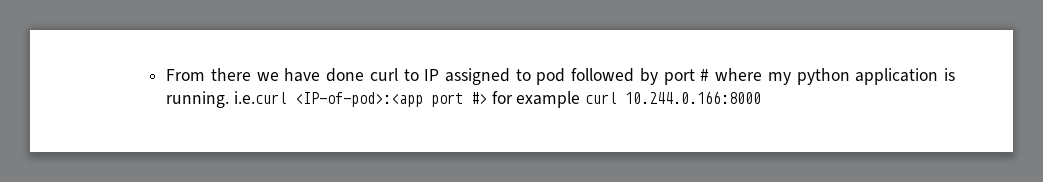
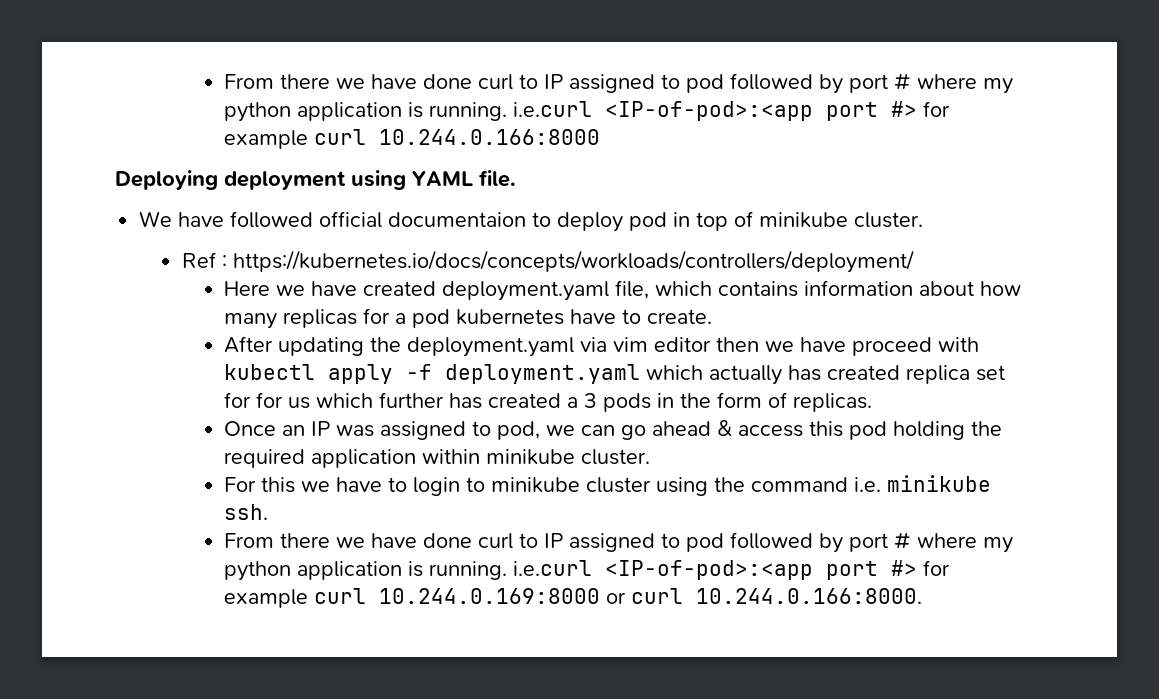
(762, 97) none -> [115,170,516,190] [139,211,924,232] [181,250,914,273] [224,280,1022,301] [224,308,713,329] [224,336,980,357] [224,364,1006,385] [224,392,873,412] [224,420,1003,440] [224,449,651,468] [224,475,992,496] [224,504,269,520] [224,532,1014,553] [224,560,951,581] [224,588,923,608] // Deploying deployment using YAML file. // We have followed official documentaion to deploy pod in top of minikube cluster. // Ref : https://kubernetes.io/docs/concepts/workloads/controllers/deployment/ // Here we have created deployment.yaml file, which contains information about how many replicas for a pod kubernetes have to create. // After updating the deployment.yaml via vim editor then we have proceed with kubectl apply -f deployment.yaml which actually has created replica set for for us which further has created a 3 pods in the form of replicas. // Once an IP was assigned to pod, we can go ahead & access this pod holding the required application within minikube cluster. // For this we have to login to minikube cluster using the command i.e. minikube ssh. // From there we have done curl to IP assigned to pod followed by port # where my python application is running. i.e.curl <IP-of-pod>:<app port #> for example curl 10.244.0.169:8000 or curl 10.244.0.166:8000.

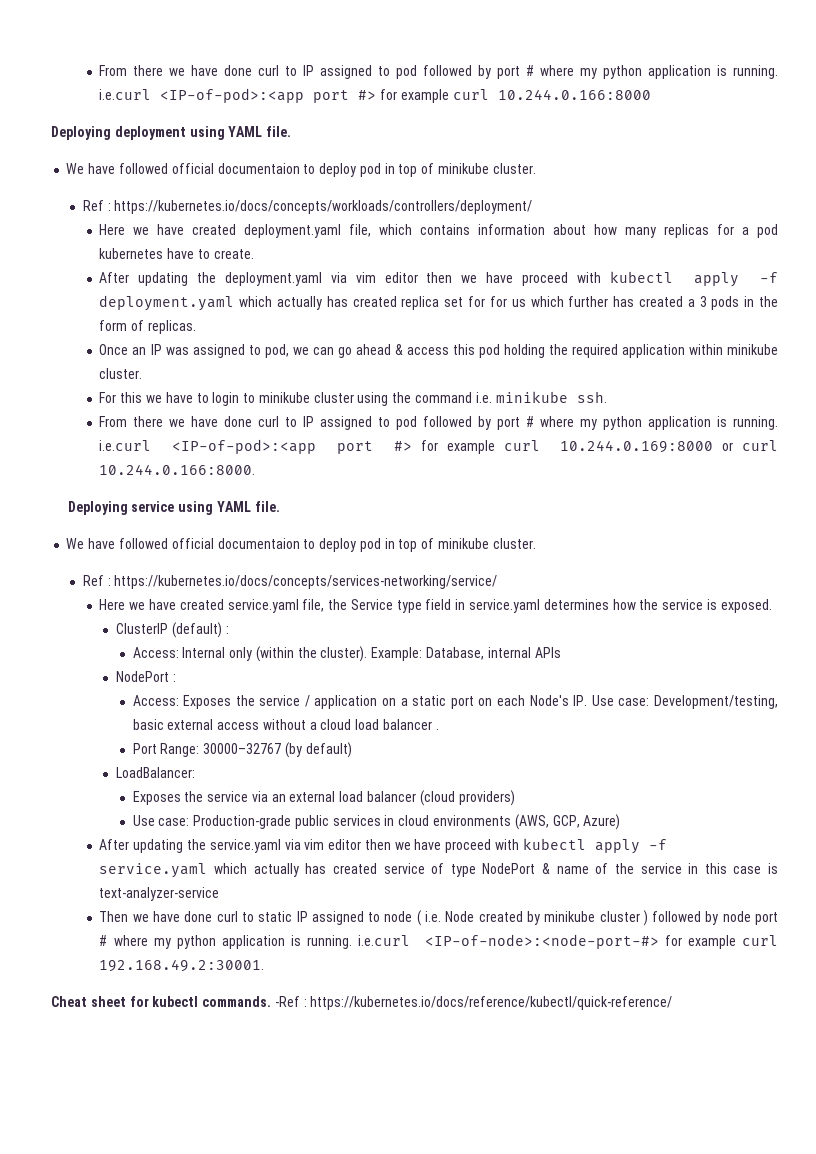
(923, 596) none -> [67,501,280,515] [66,538,536,552] [82,575,498,589] [99,599,772,613] [115,622,229,638] [132,646,561,662] [115,671,176,682] [132,695,778,709] [132,719,439,730] [132,742,352,758] [115,767,195,778] [132,790,515,806] [132,814,621,830] [99,838,667,854] [99,863,779,878] [99,887,220,901] [99,910,778,926] [99,934,779,949] [99,959,265,972] [51,996,673,1010] // Deploying service using YAML file. // We have followed official documentaion to deploy pod in top of minikube cluster. // Ref : https://kubernetes.io/docs/concepts/services-networking/service/ // Here we have created service.yaml file, the Service type field in service.yaml determines how the service is exposed. // ClusterIP (default) : // Access: Internal only (within the cluster). Example: Database, internal APIs // NodePort : // Access: Exposes the service / application on a static port on each Node's IP. Use case: Development/testing, basic external access without a cloud load balancer . // Port Range: 30000–32767 (by default) // LoadBalancer: // Exposes the service via an external load balancer (cloud providers) // Use case: Production-grade public services in cloud environments (AWS, GCP, Azure) // After updating the service.yaml via vim editor then we have proceed with kubectl apply -f service.yaml which actually has created service of type NodePort & name of the service in this case is text-analyzer-service // Then we have done curl to static IP assigned to node ( i.e. Node created by minikube cluster ) followed by node port # where my python application is running. i.e.curl <IP-of-node>:<node-port-#> for example curl 192.168.49.2:30001. // Cheat sheet for kubectl commands. -Ref : https://kubernetes.io/docs/reference/kubectl/quick-reference/

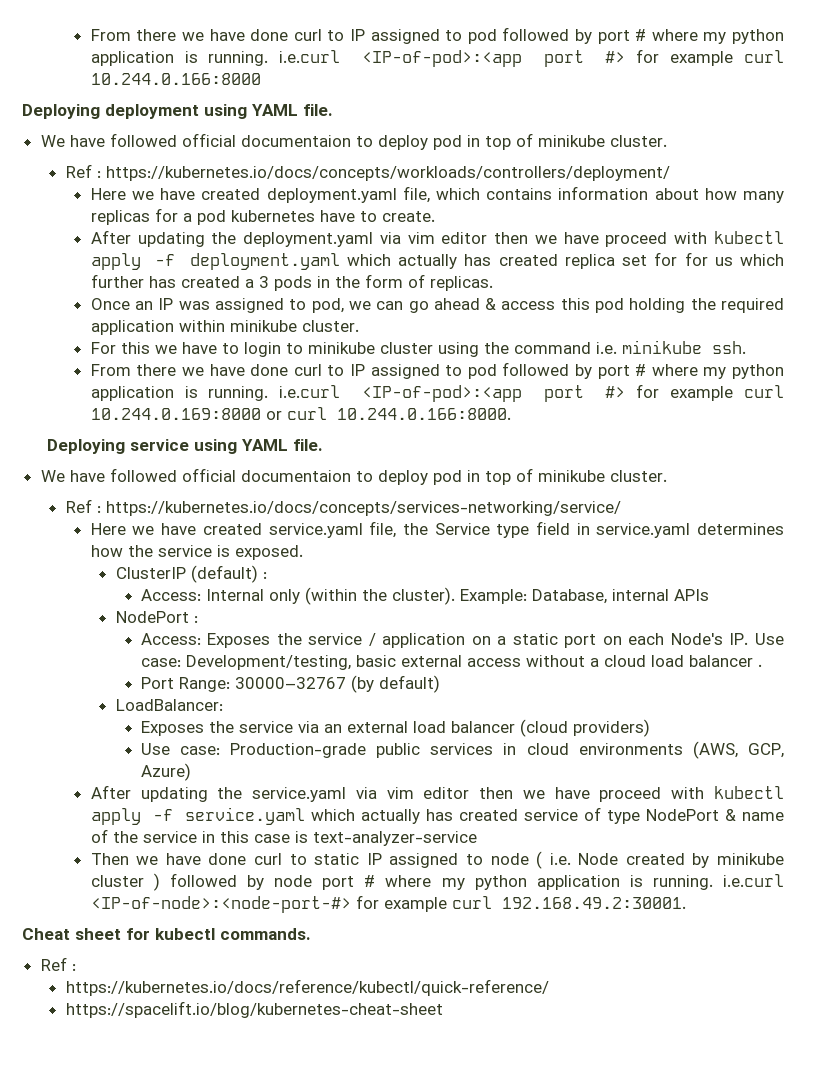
[274,996,307,1007] -Ref : -> [40,957,76,971] // Ref : //
(673, 1003) none -> [65,1001,443,1018] // https://spacelift.io/blog/kubernetes-cheat-sheet

